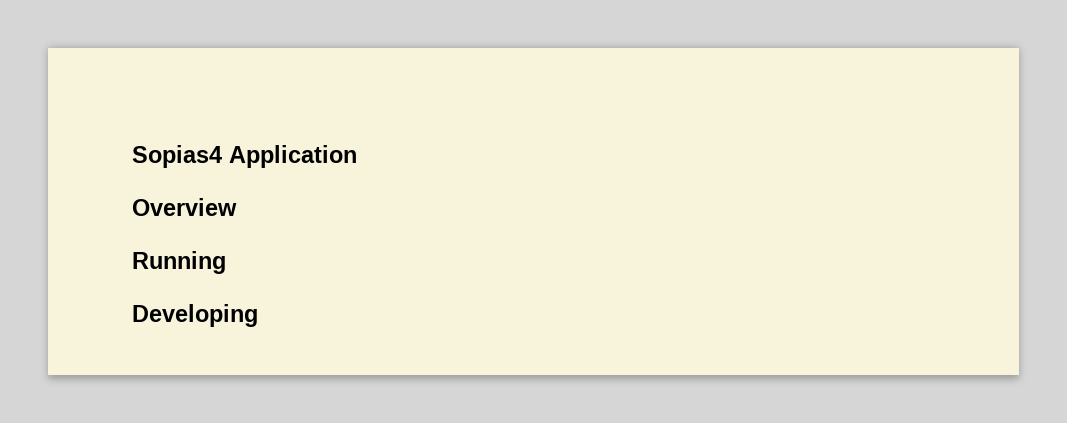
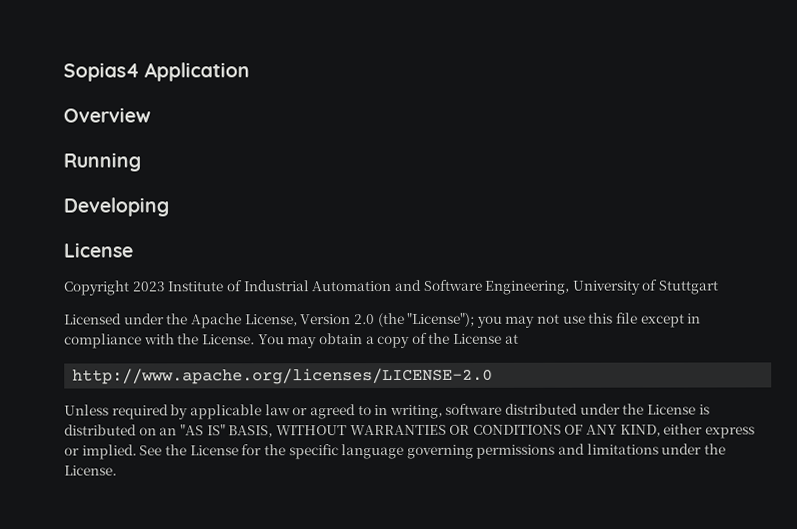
(258, 315) none -> [63,242,133,258] [64,279,720,296] [64,312,702,329] [64,332,519,349] [72,367,494,385] [64,403,710,420] [64,423,756,439] [64,443,727,460] [64,465,117,476] // License // Copyright 2023 Institute of Industrial Automation and Software Engineering, University of Stuttgart // Licensed under the Apache License, Version 2.0 (the "License"); you may not use this file except in compliance with the License. You may obtain a copy of the License at // http://www.apache.org/licenses/LICENSE-2.0 // Unless required by applicable law or agreed to in writing, software distributed under the License is distributed on an "AS IS" BASIS, WITHOUT WARRANTIES OR CONDITIONS OF ANY KIND, either express or implied. See the License for the specific language governing permissions and limitations under the License.

